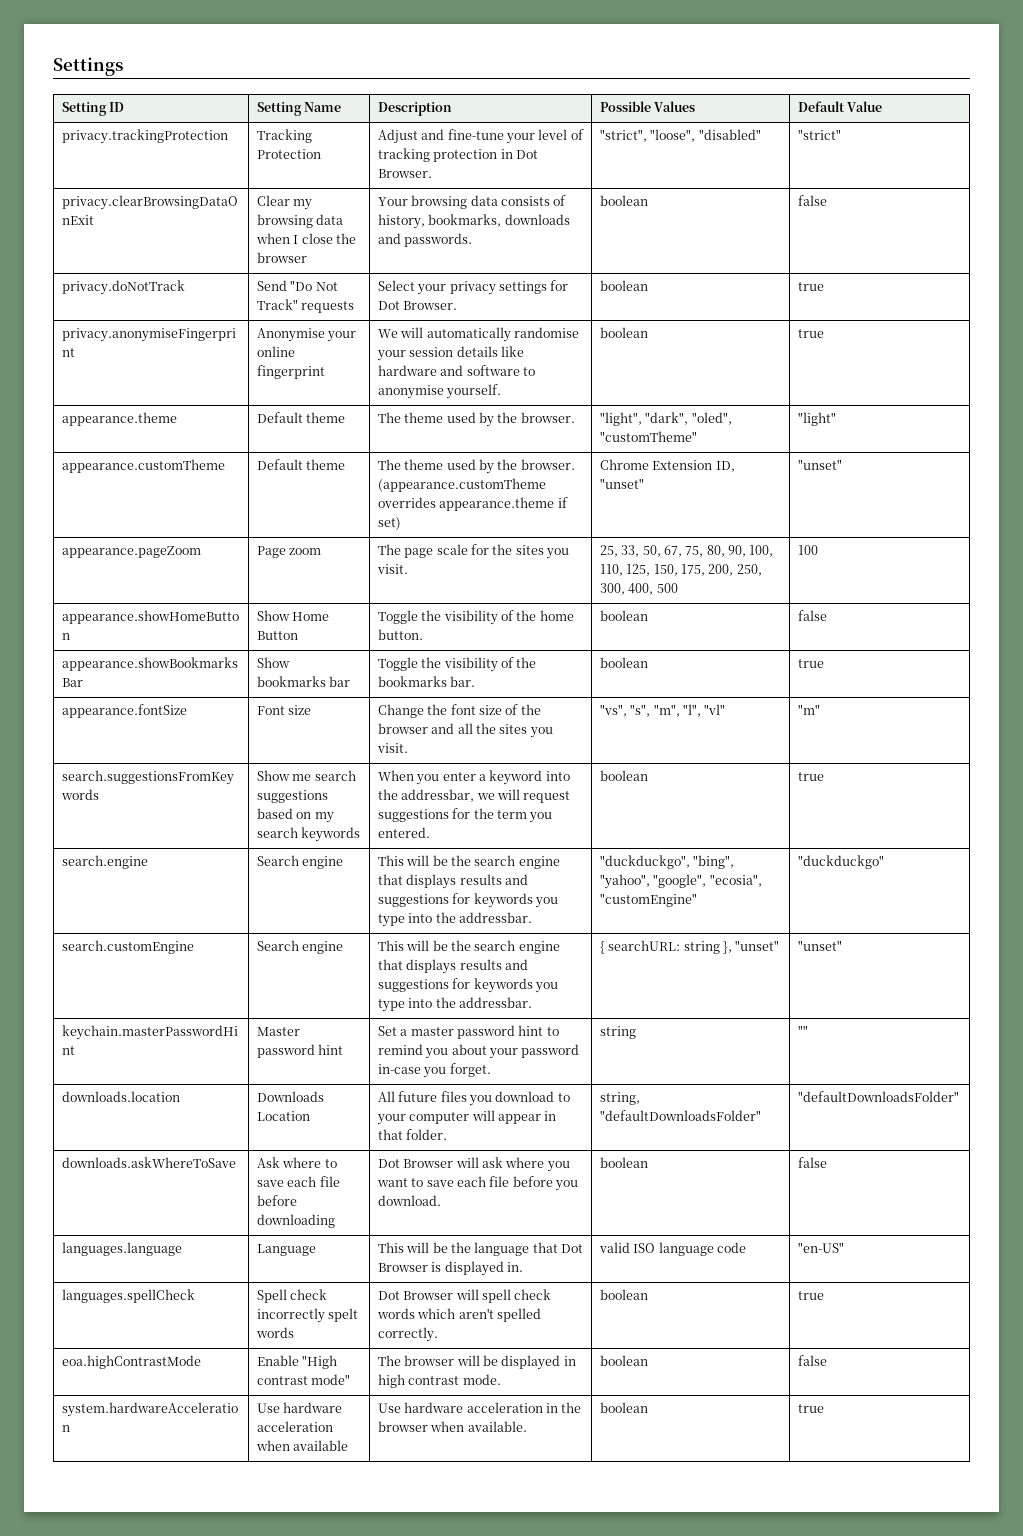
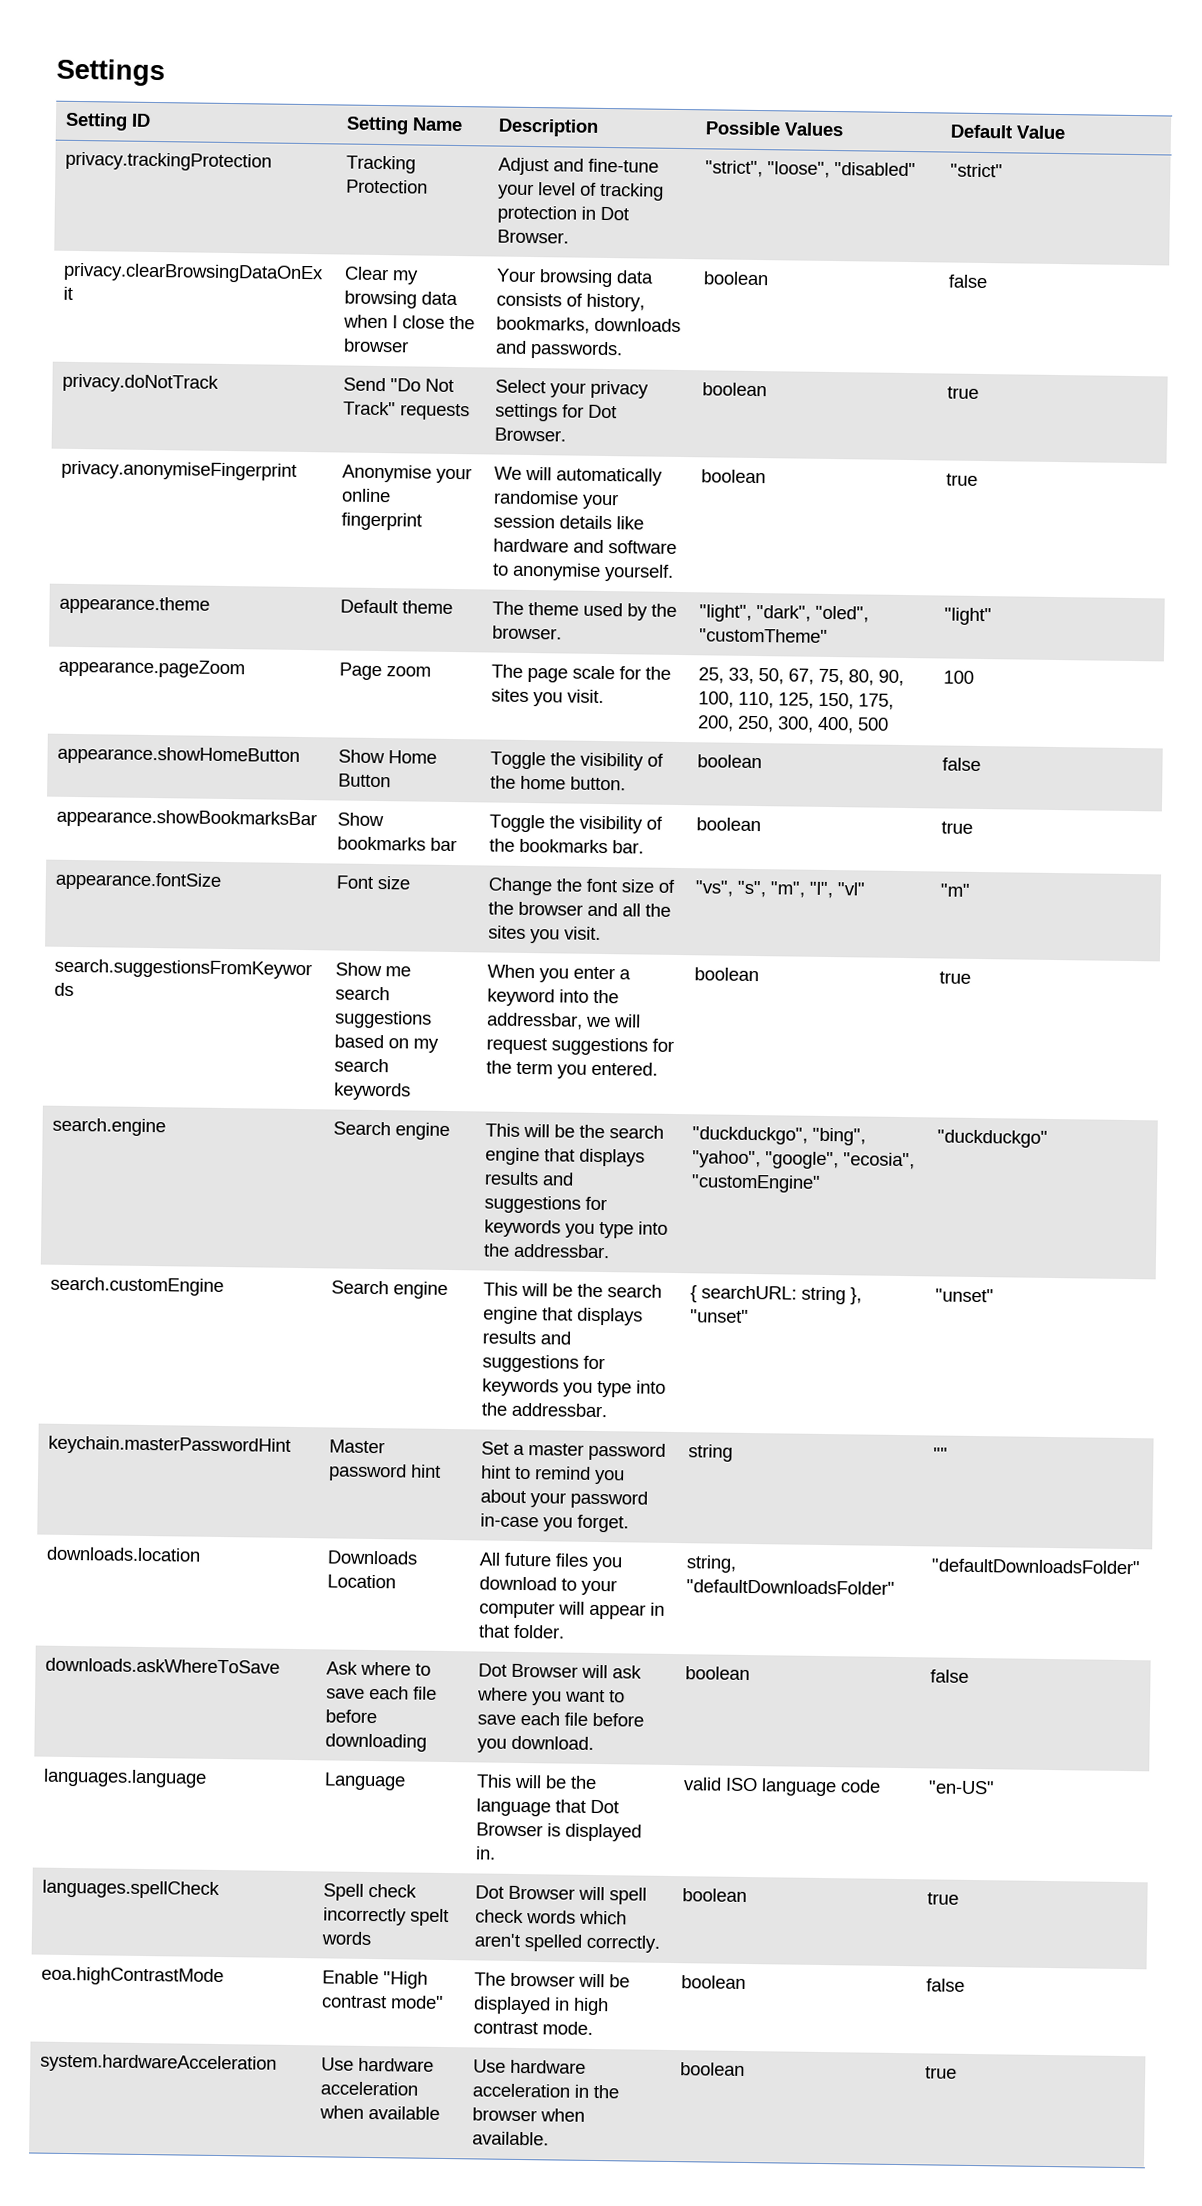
[61,459,225,473] [256,459,346,470] [377,459,575,474] [377,478,546,492] [377,497,568,511] [377,517,401,530] [599,459,735,472] [599,478,644,489] [797,459,842,470] // appearance.customTheme | Default theme | The theme used by the browser. (appearance.customTheme overrides appearance.theme if set) | Chrome Extension ID, "unset" | "unset" -> (993, 616) none

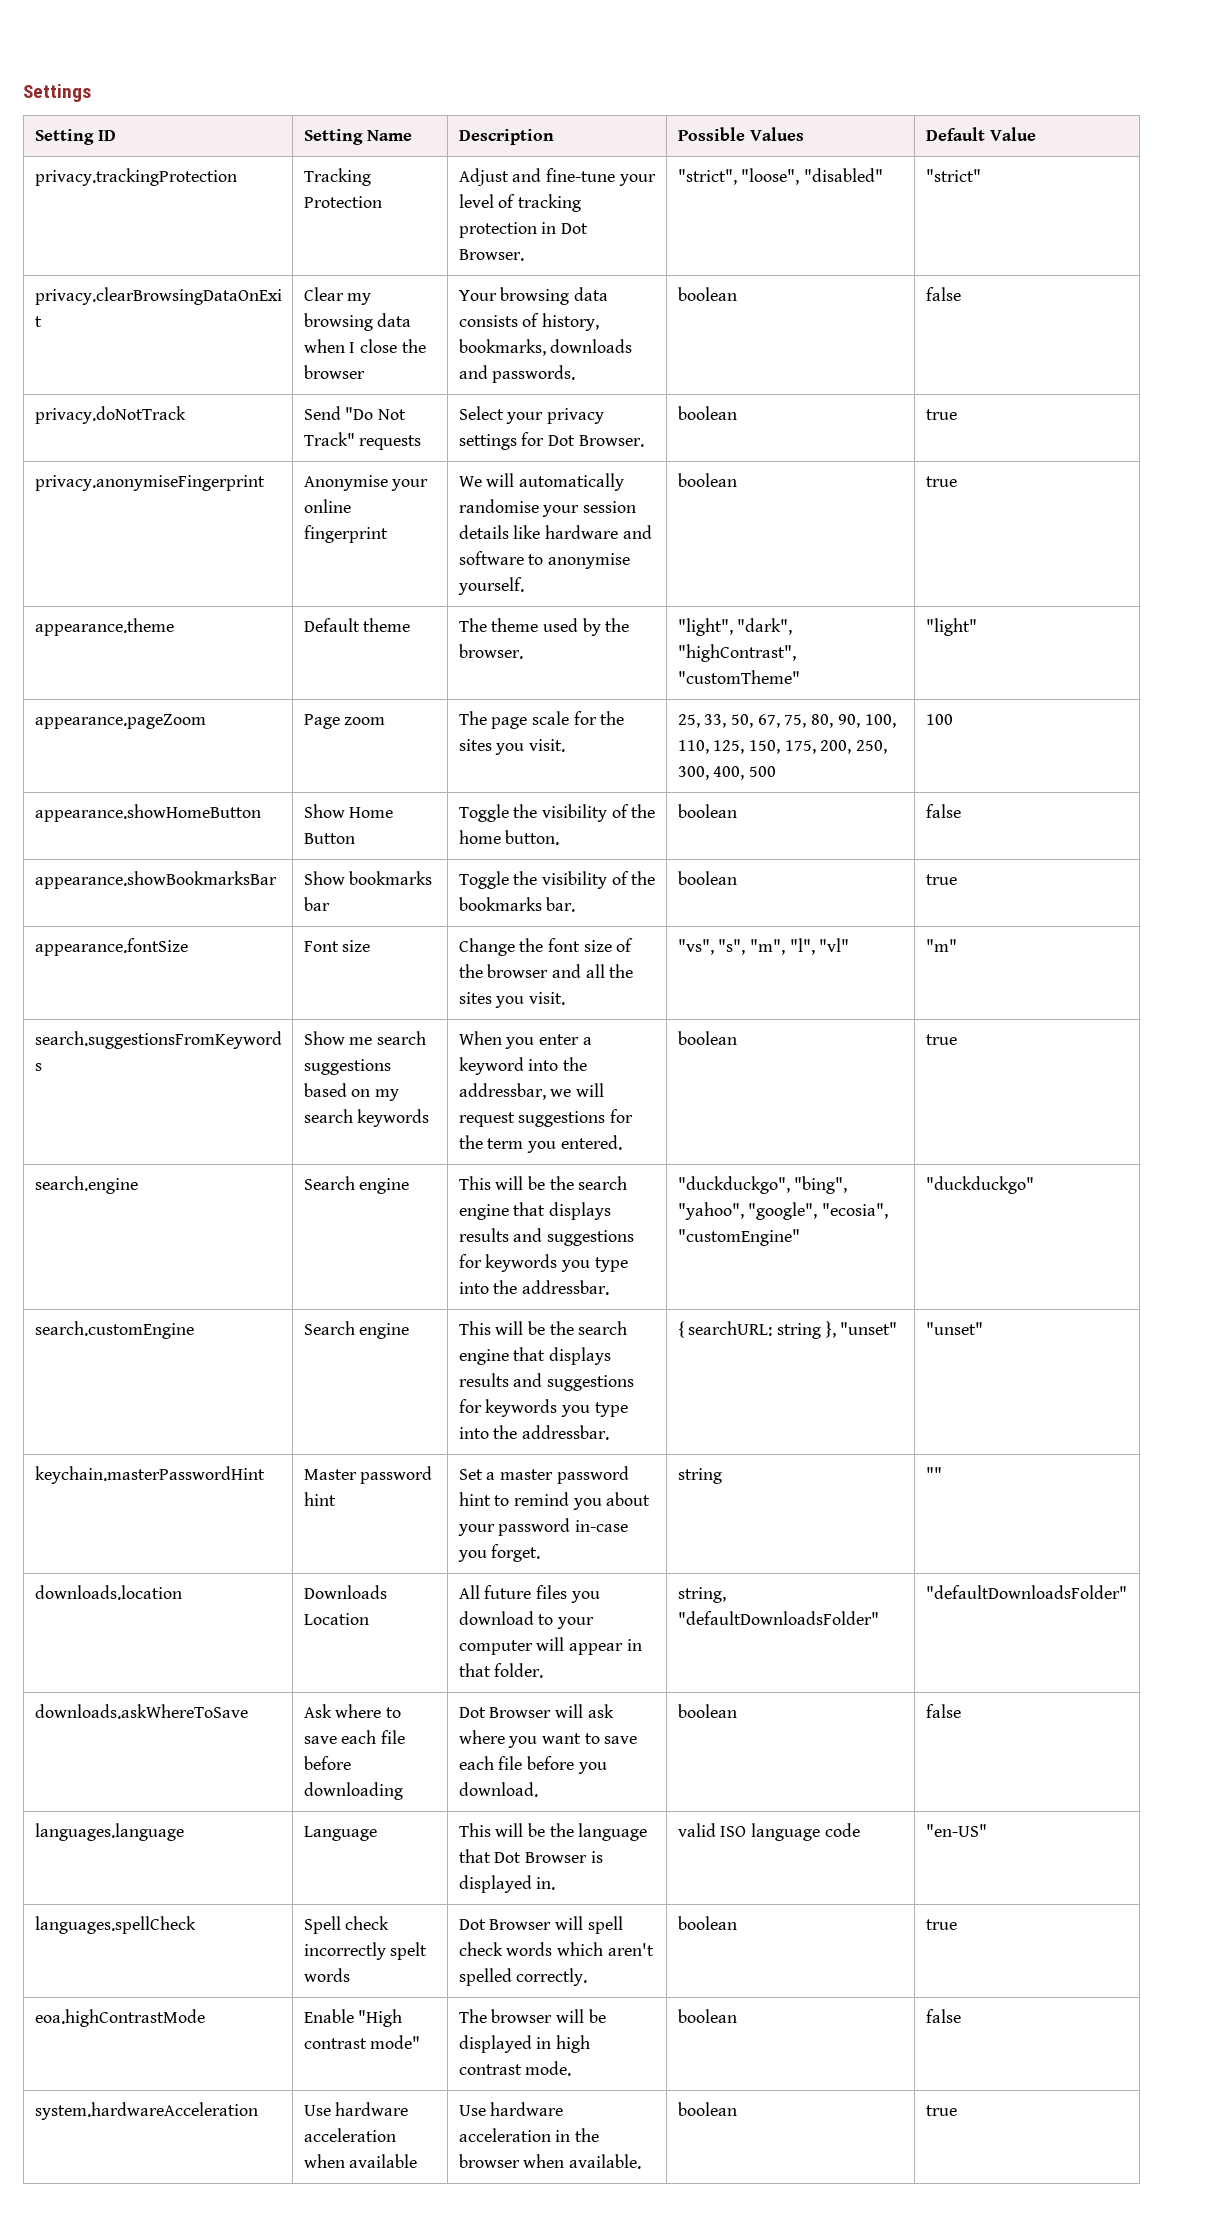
[815,605,870,623] "oled", -> [677,644,796,662] "highContrast",

